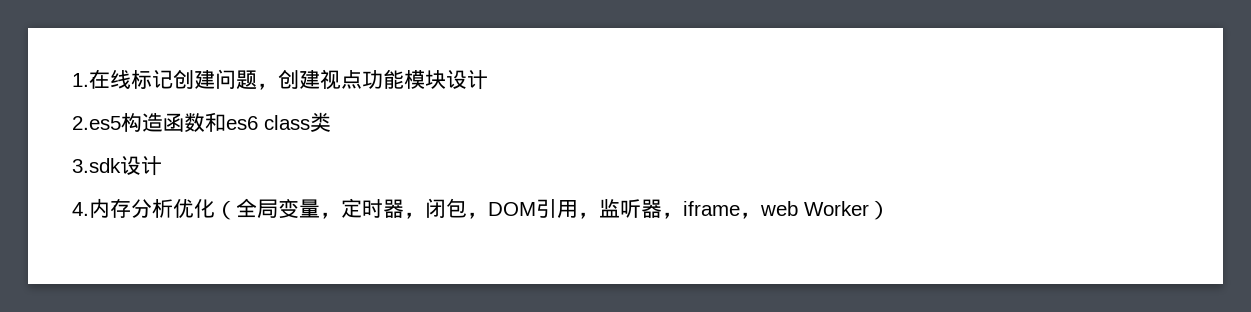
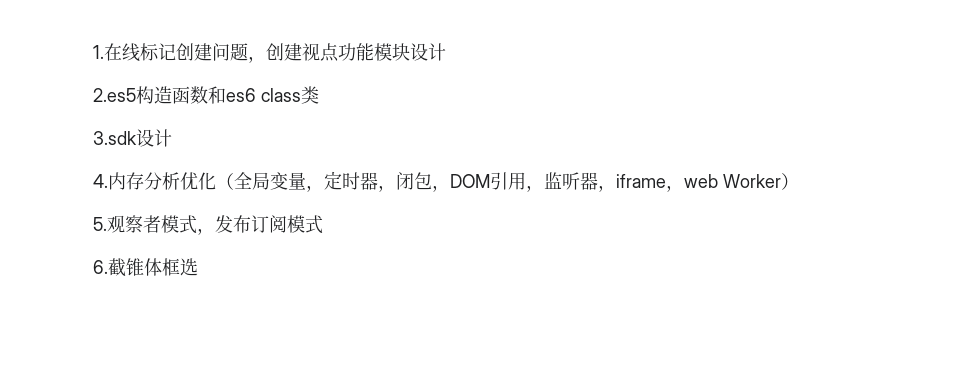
(890, 210) none -> [93,215,323,235] [93,258,198,277] // 5.观察者模式，发布订阅模式 // 6.截锥体框选

